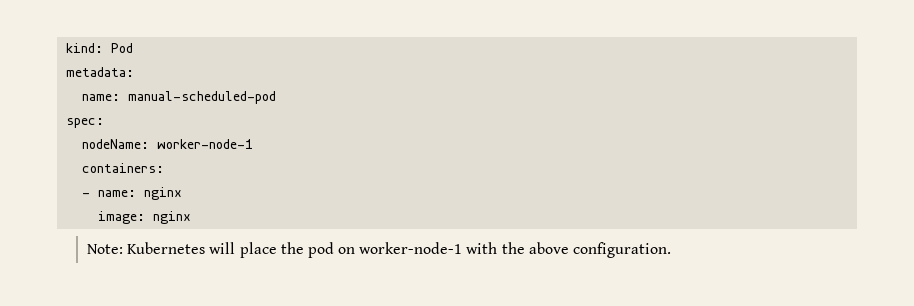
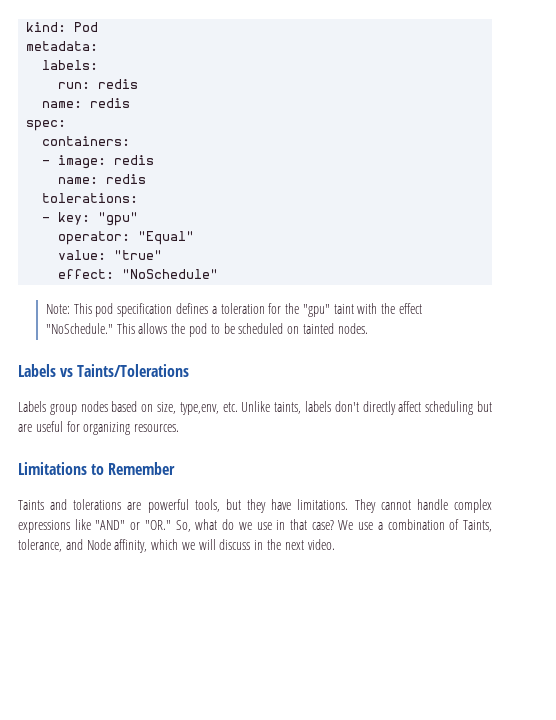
[82,91,277,104] // name: manual-scheduled-pod -> [42,60,99,70] [58,79,139,89] [42,98,131,108] // labels: // run: redis // name: redis
[82,139,254,149] // nodeName: worker-node-1 -> (67, 125) none
[98,187,183,200] [98,211,192,224] [86,242,671,258] name: nginx // image: nginx // Note: Kubernetes will place the pod on worker-node-1 with the above configuration. -> [58,155,155,169] [58,174,147,184] [42,193,139,203] [42,212,139,226] [58,231,195,245] [58,250,163,260] [58,269,219,279] [45,303,423,317] [45,323,368,337] [18,364,190,377] [18,401,493,415] [18,421,180,435] [18,462,176,475] [18,499,493,513] [18,519,493,533] [18,539,335,553] image: redis // name: redis // tolerations: // - key: "gpu" // operator: "Equal" // value: "true" // effect: "NoSchedule" // Note: This pod specification defines a toleration for the "gpu" taint with the effect "NoSchedule." This allows the pod to be scheduled on tainted nodes. // Labels vs Taints/Tolerations // Labels group nodes based on size, type,env, etc. Unlike taints, labels don't directly affect scheduling but are useful for organizing resources. // Limitations to Remember // Taints and tolerations are powerful tools, but they have limitations. They cannot handle complex expressions like "AND" or "OR." So, what do we use in that case? We use a combination of Taints, tolerance, and Node affinity, which we will discuss in the next video.

